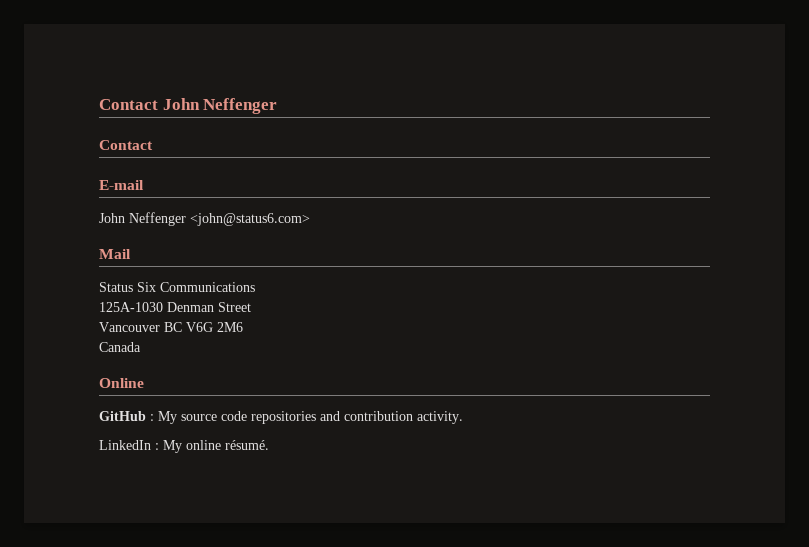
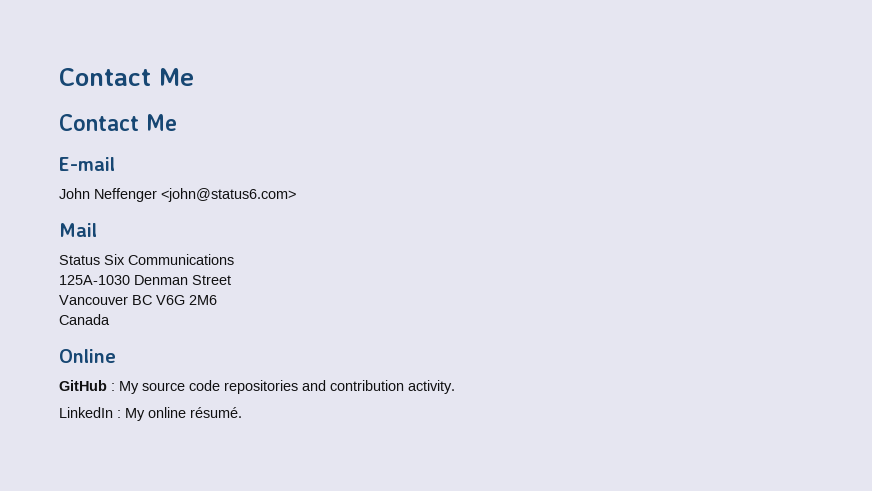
[99,98,278,114] [99,140,153,150] Contact John Neffenger // Contact -> [59,68,194,86] [59,114,177,131] Contact Me // Contact Me

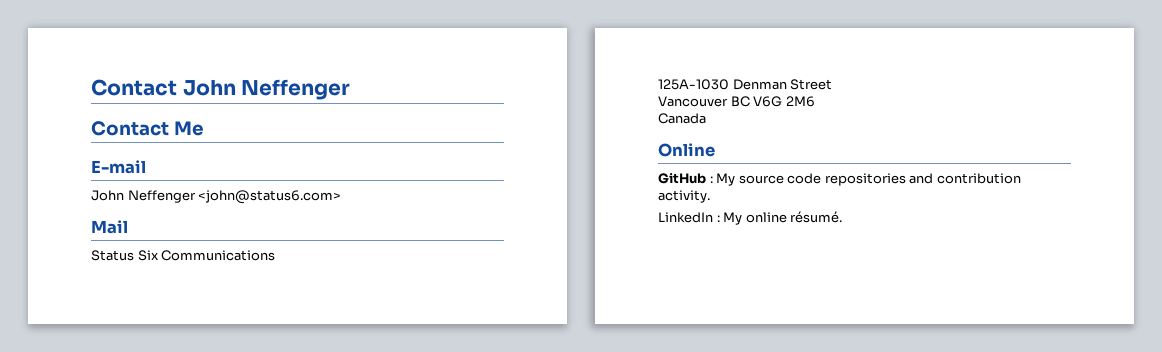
[59,68,194,86] Contact Me -> [91,79,351,100] Contact John Neffenger

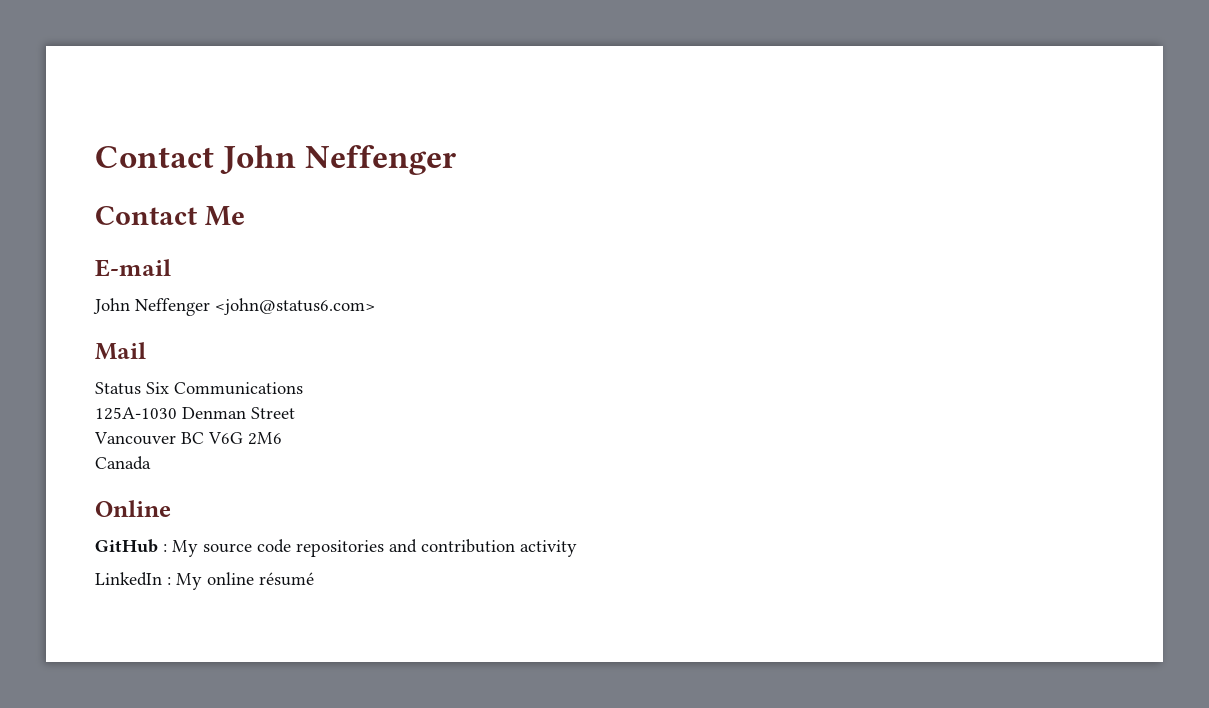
[658,190,710,203] activity. -> [520,540,577,557] activity
[790,211,843,223] résumé. -> [259,572,314,586] résumé

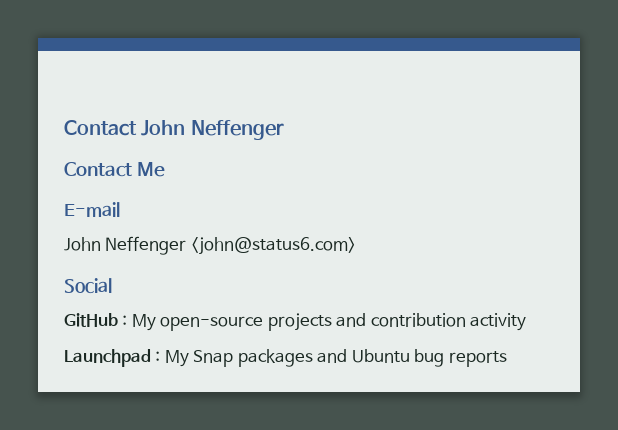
[95,342,146,360] [95,382,303,395] [95,407,295,420] [94,432,282,445] [95,456,151,470] [95,500,171,517] Mail // Status Six Communications // 125A-1030 Denman Street // Vancouver BC V6G 2M6 // Canada // Online -> [64,278,112,294] Social
[203,539,384,557] source code repositories -> [160,313,332,331] open-source projects
[95,572,314,590] LinkedIn : My online résumé -> [64,349,507,367] Launchpad : My Snap packages and Ubuntu bug reports

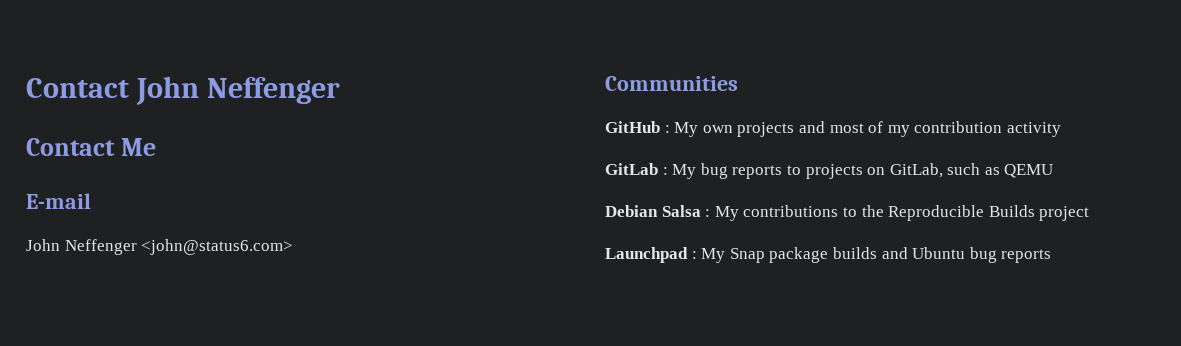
[64,278,112,294] Social -> [605,76,738,91] Communities
[160,316,264,331] open-source -> [702,125,733,133] own
(367, 320) none -> [829,121,910,137] most of my
(527, 322) none -> [605,163,1054,179] [605,205,1090,221] // GitLab : My bug reports to projects on GitLab, such as QEMU // Debian Salsa : My contributions to the Reproducible Builds project
[237,349,313,367] packages -> [769,247,877,263] package builds

